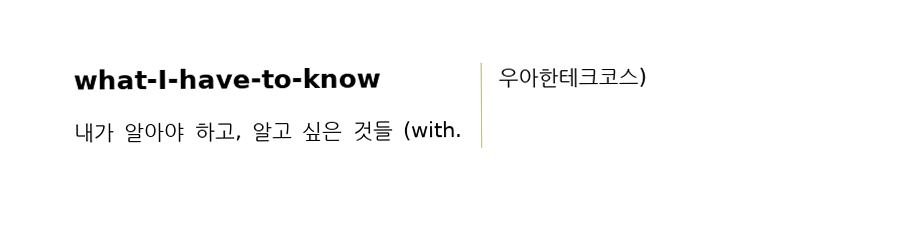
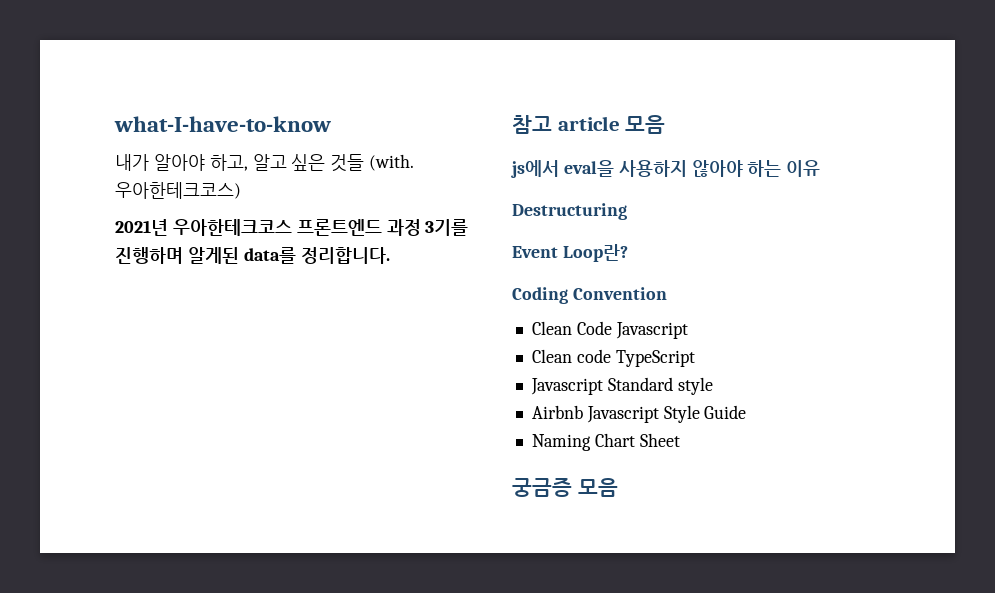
(647, 77) none -> [115,219,469,236] [115,247,390,264] [512,115,666,134] [511,160,821,178] [512,203,627,220] [512,244,628,262] [512,287,667,304] [531,321,688,339] [531,349,695,367] [530,377,713,395] [531,405,747,423] [531,433,680,451] [512,478,618,497] // 2021년 우아한테크코스 프론트엔드 과정 3기를 진행하며 알게된 data를 정리합니다. // 참고 article 모음 // js에서 eval을 사용하지 않아야 하는 이유 // Destructuring // Event Loop란? // Coding Convention // Clean Code Javascript // Clean code TypeScript // Javascript Standard style // Airbnb Javascript Style Guide // Naming Chart Sheet // 궁금증 모음

